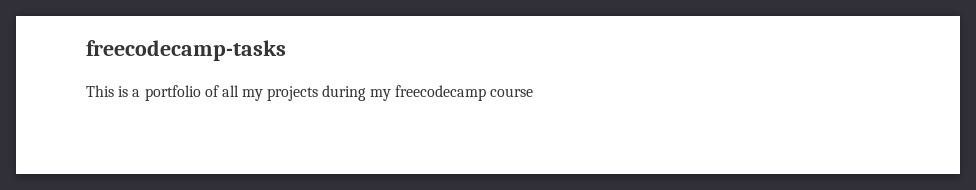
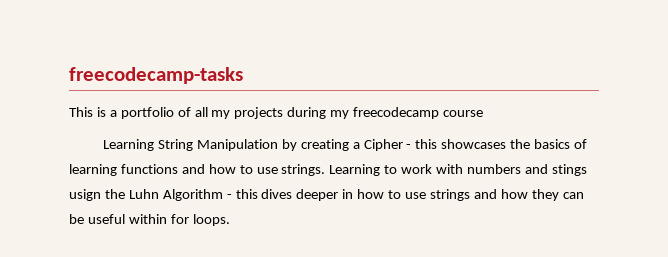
(534, 92) none -> [103,139,588,151] [69,164,587,176] [69,189,584,201] [69,214,230,226] // Learning String Manipulation by creating a Cipher - this showcases the basics of learning functions and how to use strings. Learning to work with numbers and stings usign the Luhn Algorithm - this dives deeper in how to use strings and how they can be useful within for loops.

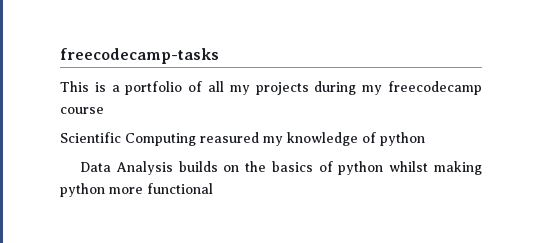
[103,139,588,151] [69,164,587,176] [69,189,584,201] [69,214,230,226] Learning String Manipulation by creating a Cipher - this showcases the basics of learning functions and how to use strings. Learning to work with numbers and stings usign the Luhn Algorithm - this dives deeper in how to use strings and how they can be useful within for loops. -> [60,132,425,146] [79,161,482,175] [60,183,213,197] Scientific Computing reasured my knowledge of python // Data Analysis builds on the basics of python whilst making python more functional

